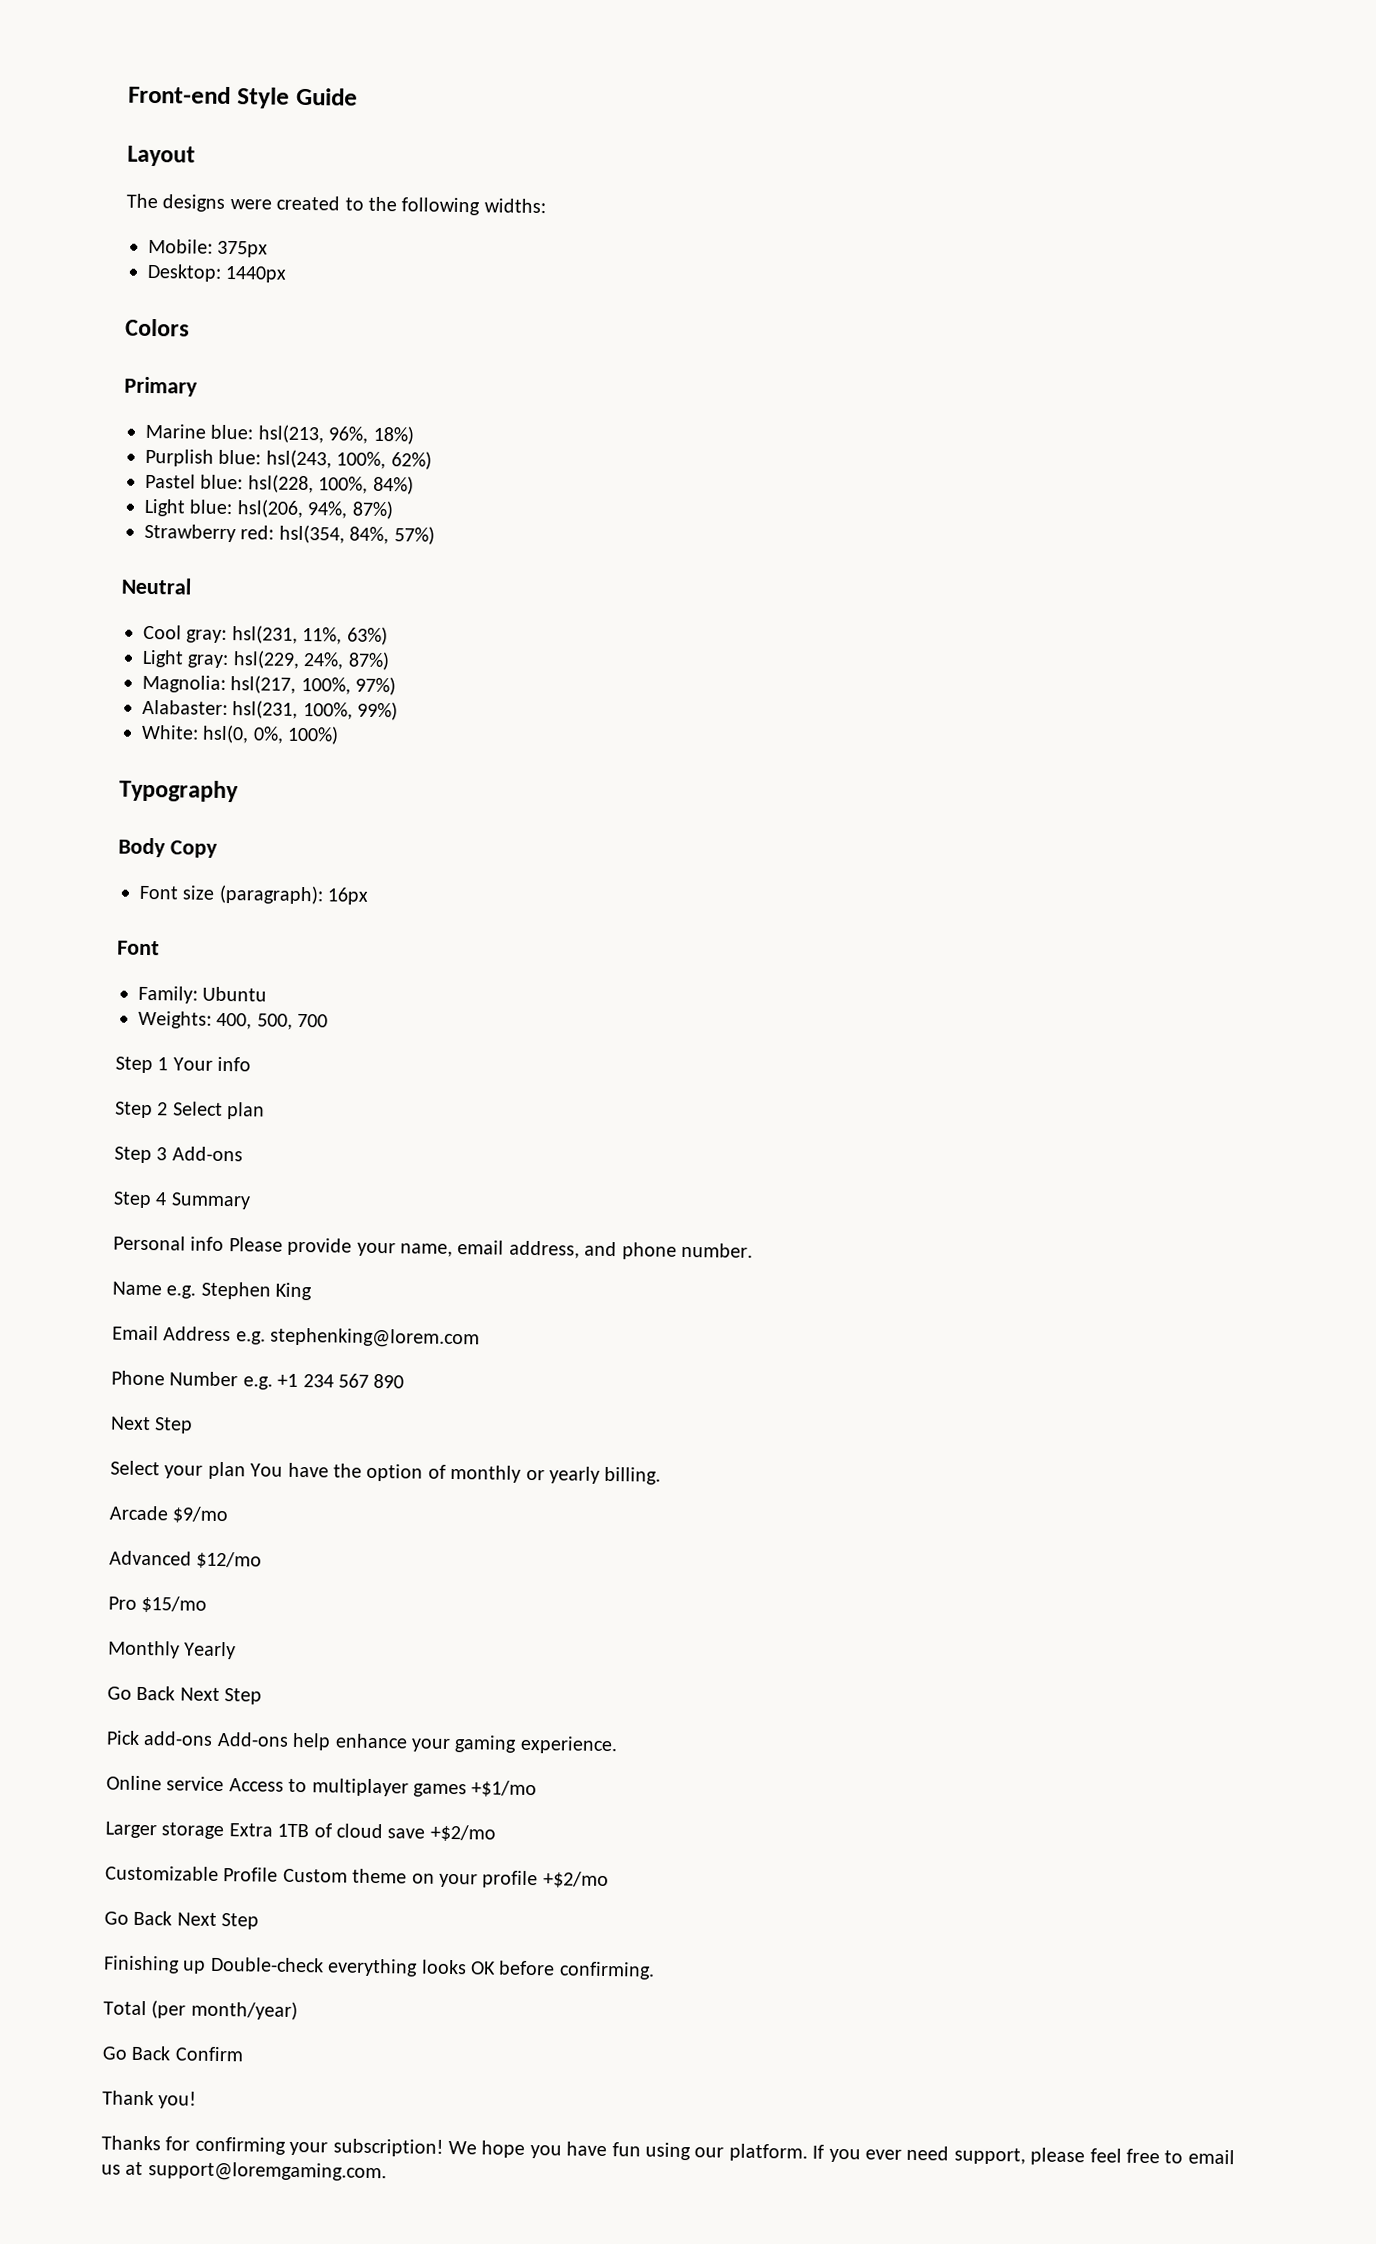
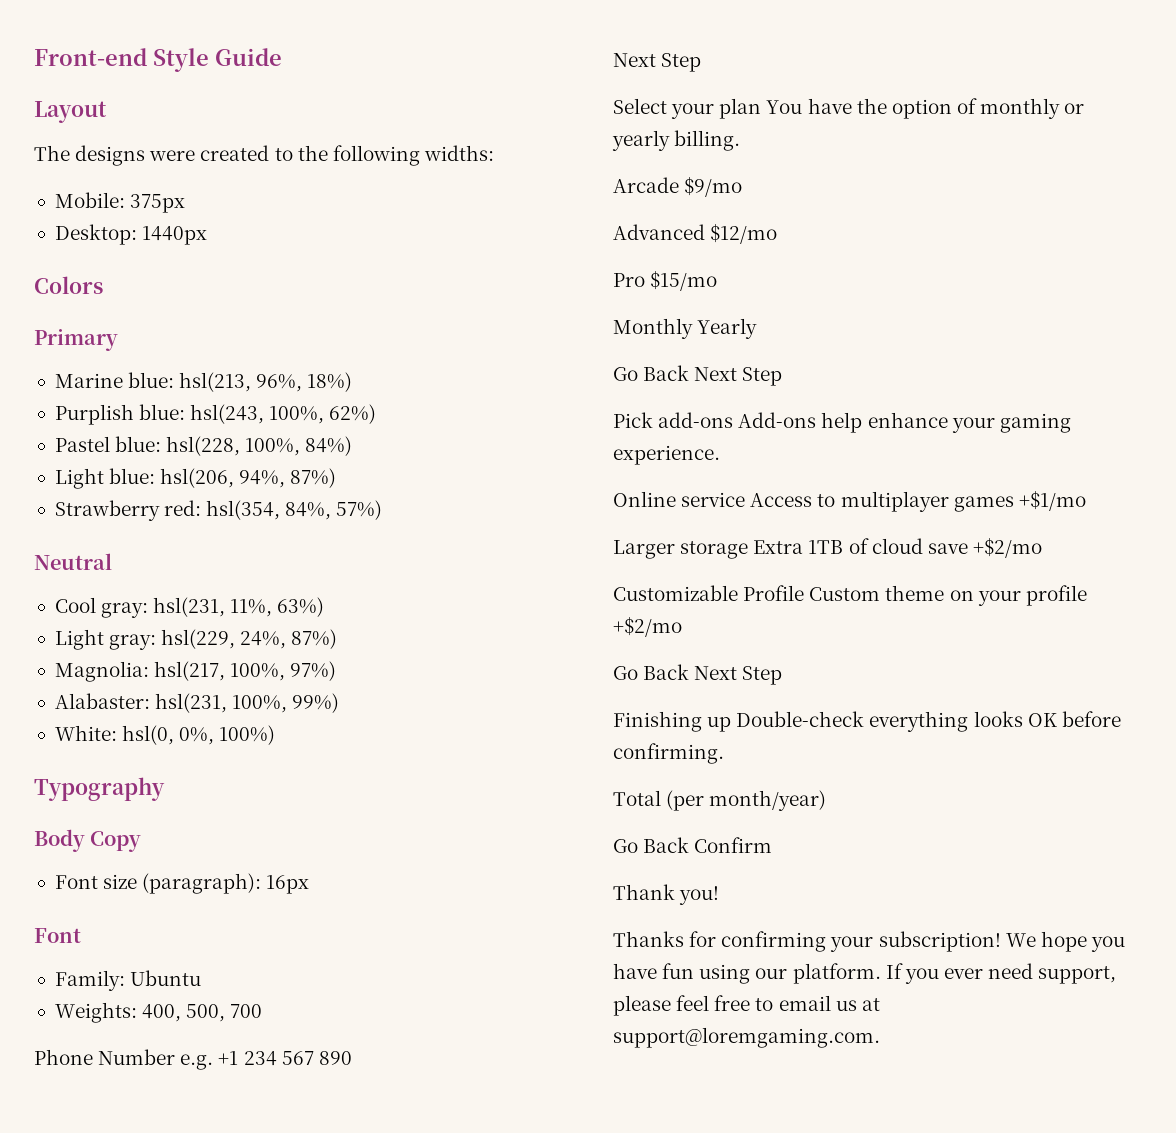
[115,1056,252,1074] [115,1101,266,1120] [114,1146,243,1164] [113,1191,251,1210] [113,1235,753,1260] [112,1281,313,1301] [112,1325,481,1349] // Step 1 Your info // Step 2 Select plan // Step 3 Add-ons // Step 4 Summary // Personal info Please provide your name, email address, and phone number. // Name e.g. Stephen King // Email Address e.g. stephenking@lorem.com -> (263, 1011) none

